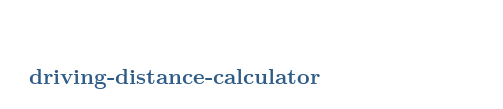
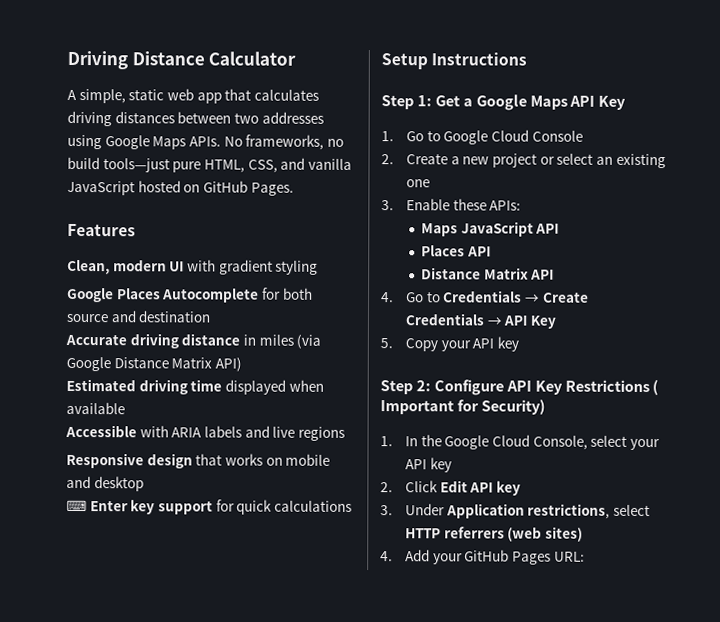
[29,69,320,89] driving-distance-calculator -> [67,50,297,70] [67,88,319,104] [67,110,324,127] [67,134,344,150] [67,156,352,173] [67,180,294,196] [67,223,136,237] [67,259,319,275] [67,287,313,303] [66,310,212,323] [65,333,322,349] [66,356,242,372] [66,378,324,395] [66,401,125,415] [65,424,345,441] [66,452,331,469] [66,475,144,492] [66,499,352,515] [381,52,528,70] [381,94,627,111] [381,129,583,145] [381,153,666,169] [406,179,431,188] [381,198,522,211] [421,221,560,237] [421,245,491,257] [421,267,555,280] [381,290,589,303] [405,313,557,329] [380,336,520,352] [380,379,659,396] [380,399,545,415] [380,434,661,451] [405,457,452,473] [380,480,522,496] [380,503,651,519] [405,526,584,542] [380,549,585,565] Driving Distance Calculator // A simple, static web app that calculates driving distances between two addresses using Google Maps APIs. No frameworks, no build tools—just pure HTML, CSS, and vanilla JavaScript hosted on GitHub Pages. // Features // Clean, modern UI with gradient styling // Google Places Autocomplete for both source and destination // Accurate driving distance in miles (via Google Distance Matrix API) // Estimated driving time displayed when available // Accessible with ARIA labels and live regions // Responsive design that works on mobile and desktop // ⌨ Enter key support for quick calculations // Setup Instructions // Step 1: Get a Google Maps API Key // 1. Go to Google Cloud Console // 2. Create a new project or select an existing one // 3. Enable these APIs: // Maps JavaScript API // Places API // Distance Matrix API // 4. Go to Credentials → Create Credentials → API Key // 5. Copy your API key // Step 2: Configure API Key Restrictions ( Important for Security) // 1. In the Google Cloud Console, select your API key // 2. Click Edit API key // 3. Under Application restrictions, select HTTP referrers (web sites) // 4. Add your GitHub Pages URL:

